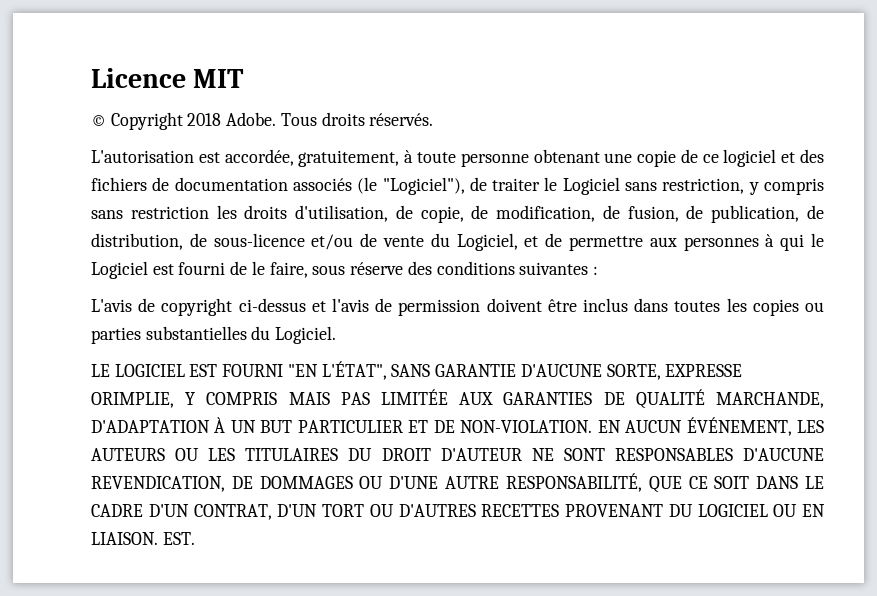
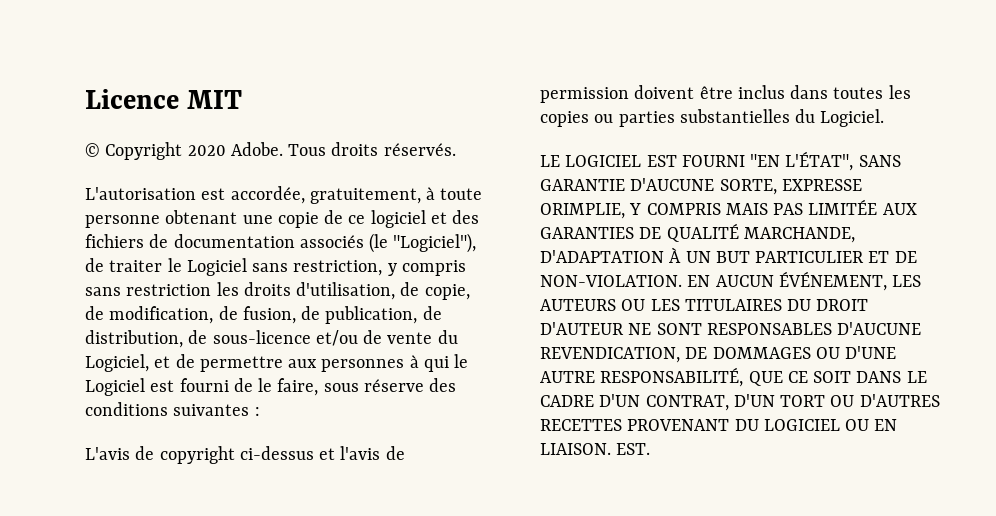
[187,113,222,126] 2018 -> [187,145,226,156] 2020

